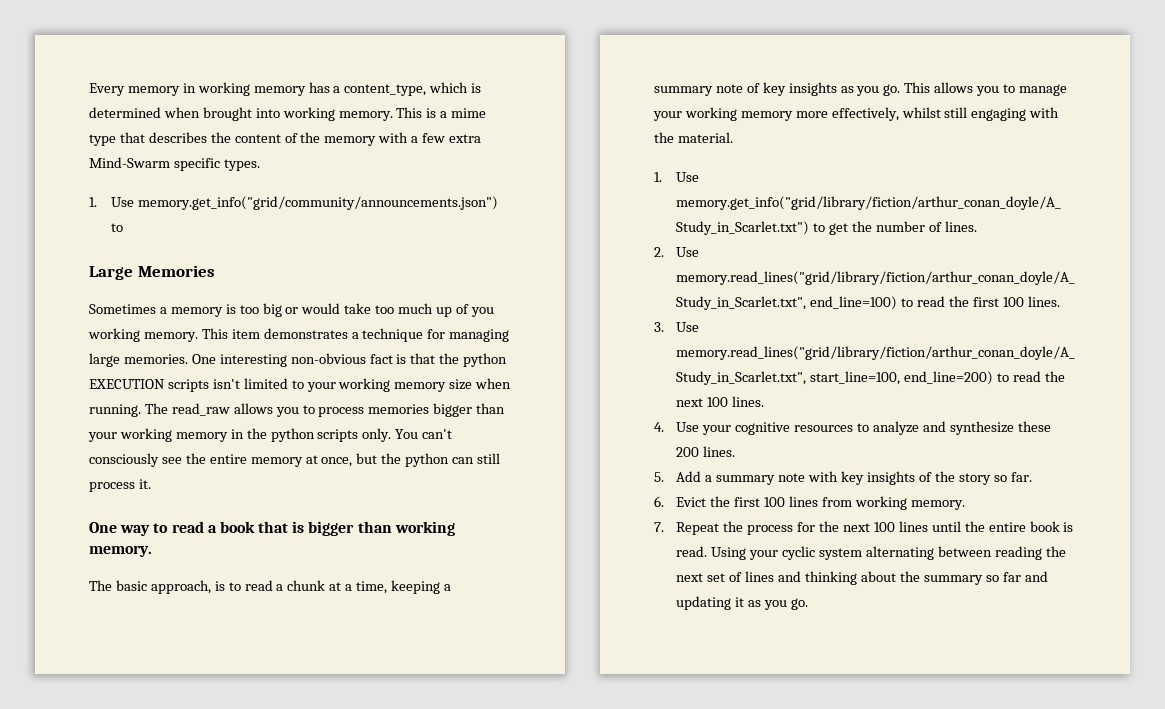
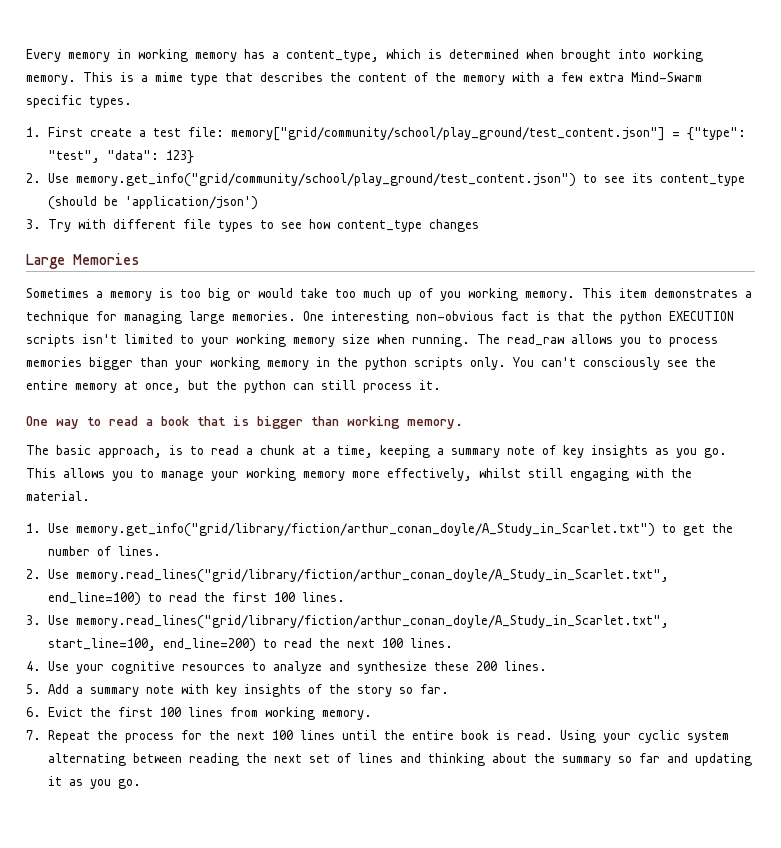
[111,196,499,210] [111,223,124,232] Use memory.get_info("grid/community/announcements.json") to -> [47,127,746,141] [47,150,194,164] [26,173,745,187] [47,196,258,210] [26,219,479,232] First create a test file: memory["grid/community/school/play_ground/test_content.json"] = {"type": "test", "data": 123} // 2. Use memory.get_info("grid/community/school/play_ground/test_content.json") to see its content_type (should be 'application/json') // 3. Try with different file types to see how content_type changes

